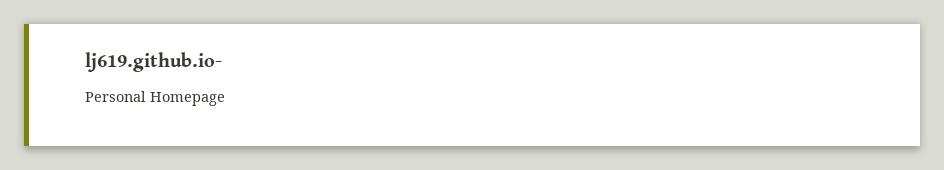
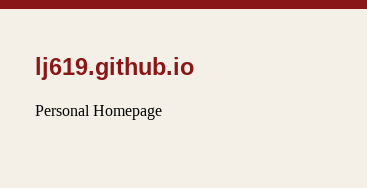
[85,52,222,72] lj619.github.io- -> [35,57,194,80] lj619.github.io

